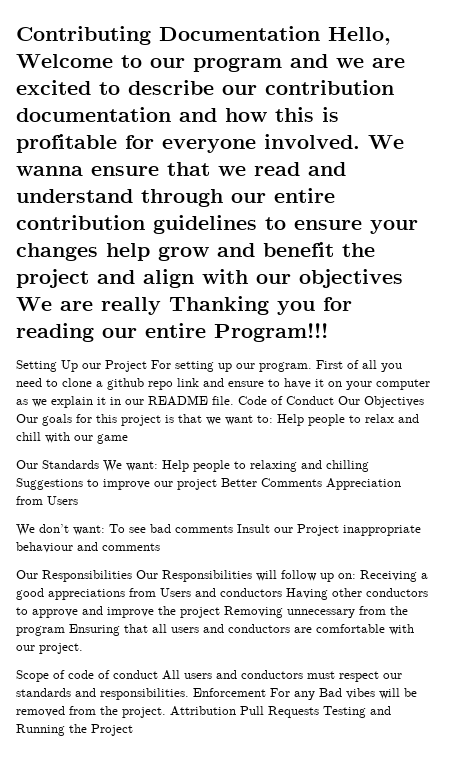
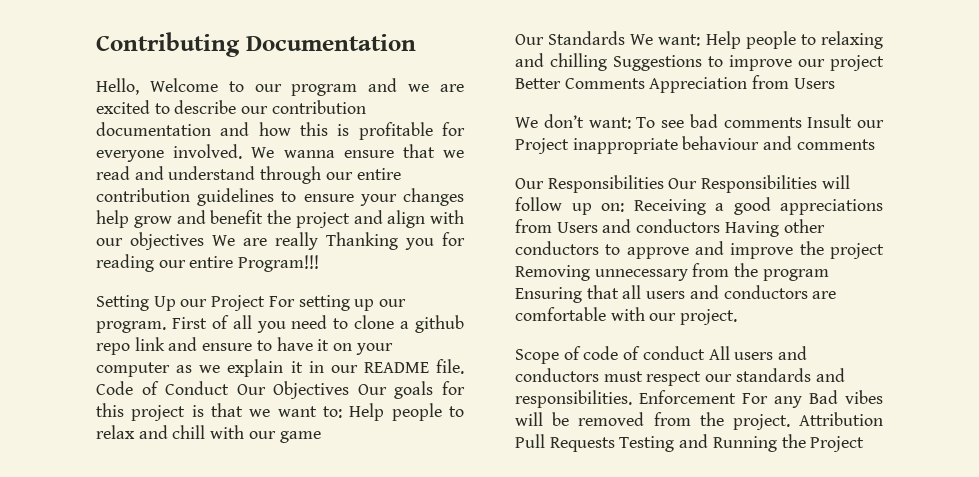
(320, 33) none -> (416, 42) //

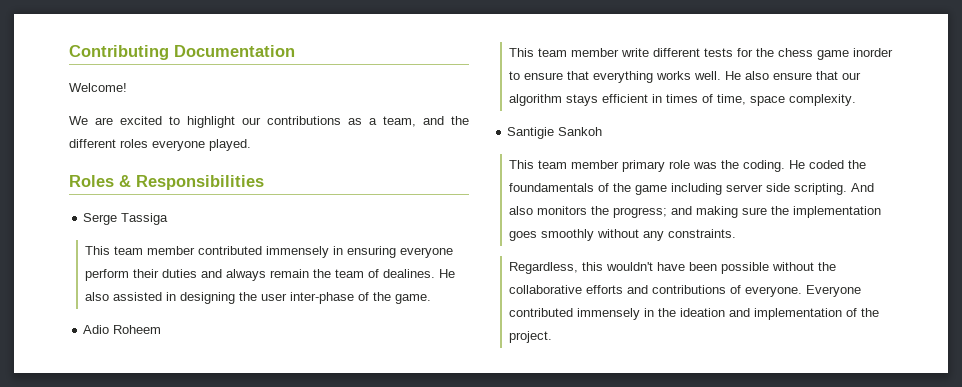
[96,78,464,96] [96,100,366,114] [96,122,465,140] [96,144,464,162] [96,166,401,184] [96,188,464,206] [96,210,464,228] [96,232,465,250] [96,254,320,272] [96,295,407,311] [96,315,464,333] [96,337,393,355] [96,359,464,377] [96,381,465,399] [96,403,464,421] [96,425,321,443] [515,31,883,49] [515,53,884,71] [515,75,835,93] [515,114,884,129] [515,136,875,154] [515,175,850,193] [515,197,883,215] [515,219,825,237] [515,241,884,259] [515,263,829,281] [515,285,837,303] [515,307,738,325] [515,346,808,364] [515,368,845,386] [515,390,883,408] [515,412,883,430] [515,434,865,452] Hello, Welcome to our program and we are excited to describe our contribution documentation and how this is profitable for everyone involved. We wanna ensure that we read and understand through our entire contribution guidelines to ensure your changes help grow and benefit the project and align with our objectives We are really Thanking you for reading our entire Program!!! // Setting Up our Project For setting up our program. First of all you need to clone a github repo link and ensure to have it on your computer as we explain it in our README file. Code of Conduct Our Objectives Our goals for this project is that we want to: Help people to relax and chill with our game // Our Standards We want: Help people to relaxing and chilling Suggestions to improve our project Better Comments Appreciation from Users // We don’t want: To see bad comments Insult our Project inappropriate behaviour and comments // Our Responsibilities Our Responsibilities will follow up on: Receiving a good appreciations from Users and conductors Having other conductors to approve and improve the project Removing unnecessary from the program Ensuring that all users and conductors are comfortable with our project. // Scope of code of conduct All users and conductors must respect our standards and responsibilities. Enforcement For any Bad vibes will be removed from the project. Attribution Pull Requests Testing and Running the Project -> [69,83,127,92] [69,116,469,128] [69,139,251,151] [69,175,264,190] [83,213,169,225] [84,246,453,258] [84,269,455,281] [84,292,431,304] [83,325,162,334] [508,48,893,60] [508,71,861,83] [508,94,856,106] [507,127,603,139] [508,160,866,172] [508,183,874,195] [508,206,881,218] [508,229,736,241] [508,262,836,274] [508,285,861,297] [508,308,879,320] [508,331,552,343] Welcome! // We are excited to highlight our contributions as a team, and the different roles everyone played. // Roles & Responsibilities // Serge Tassiga // This team member contributed immensely in ensuring everyone perform their duties and always remain the team of dealines. He also assisted in designing the user inter-phase of the game. // Adio Roheem // This team member write different tests for the chess game inorder to ensure that everything works well. He also ensure that our algorithm stays efficient in times of time, space complexity. // Santigie Sankoh // This team member primary role was the coding. He coded the foundamentals of the game including server side scripting. And also monitors the progress; and making sure the implementation goes smoothly without any constraints. // Regardless, this wouldn't have been possible without the collaborative efforts and contributions of everyone. Everyone contributed immensely in the ideation and implementation of the project.

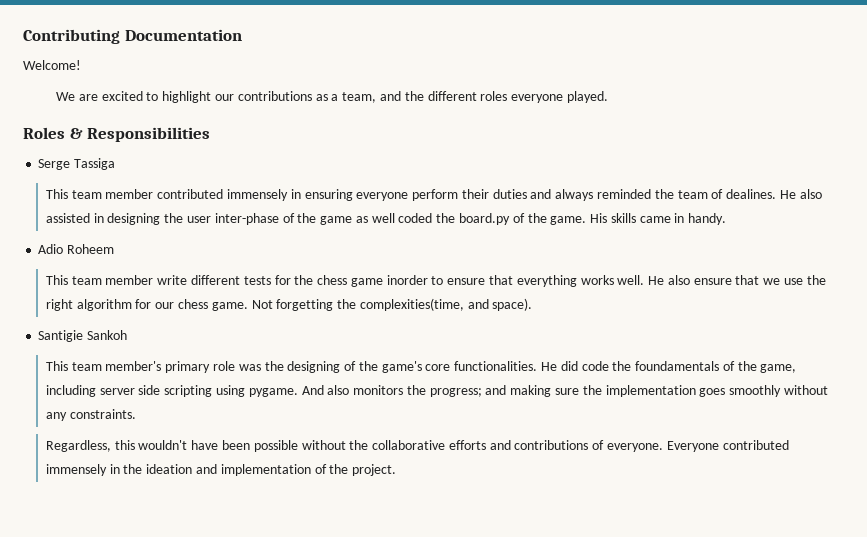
[269,269,309,278] remain -> [597,189,652,199] reminded
[394,294,431,304] game. -> [320,213,727,225] game as well coded the board.py of the game. His skills came in handy.
[841,72,861,80] [508,94,856,106] our algorithm stays efficient in times of time, space complexity. -> [763,275,826,285] [45,298,533,311] we use the right algorithm for our chess game. Not forgetting the complexities(time, and space).
[570,160,619,169] member -> [105,361,162,371] member's
[742,160,844,172] coding. He coded -> [287,361,609,373] designing of the game's core functionalities. He did code
[634,185,667,195] game -> [760,364,797,373] game,
[793,183,847,195] scripting. -> [164,385,298,397] scripting using pygame.

